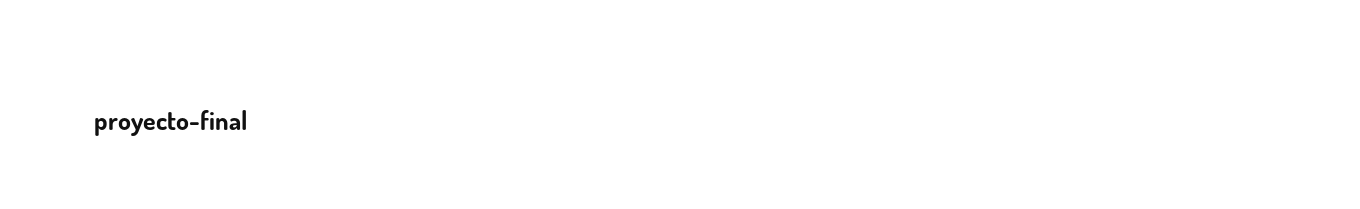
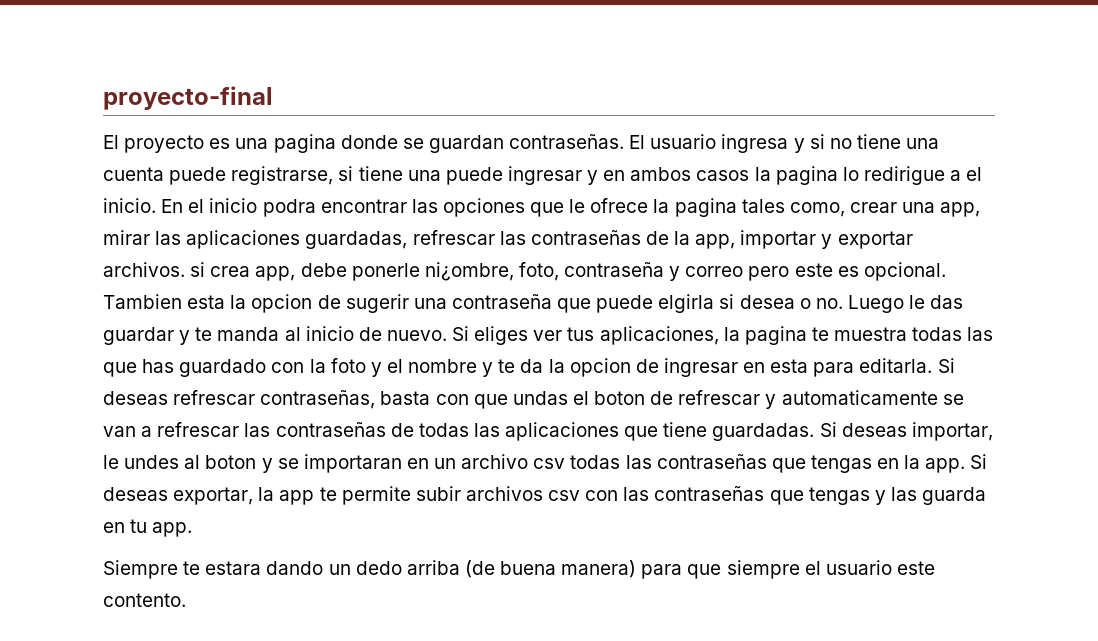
(247, 123) none -> [103,134,940,153] [103,166,983,185] [103,198,981,217] [103,230,913,249] [103,262,946,281] [103,294,964,313] [103,326,994,345] [103,358,955,377] [103,390,964,409] [103,422,993,441] [103,454,988,473] [103,486,987,505] [103,519,193,537] [103,560,935,579] [103,593,186,607] // El proyecto es una pagina donde se guardan contraseñas. El usuario ingresa y si no tiene una cuenta puede registrarse, si tiene una puede ingresar y en ambos casos la pagina lo redirigue a el inicio. En el inicio podra encontrar las opciones que le ofrece la pagina tales como, crear una app, mirar las aplicaciones guardadas, refrescar las contraseñas de la app, importar y exportar archivos. si crea app, debe ponerle ni¿ombre, foto, contraseña y correo pero este es opcional. Tambien esta la opcion de sugerir una contraseña que puede elgirla si desea o no. Luego le das guardar y te manda al inicio de nuevo. Si eliges ver tus aplicaciones, la pagina te muestra todas las que has guardado con la foto y el nombre y te da la opcion de ingresar en esta para editarla. Si deseas refrescar contraseñas, basta con que undas el boton de refrescar y automaticamente se van a refrescar las contraseñas de todas las aplicaciones que tiene guardadas. Si deseas importar, le undes al boton y se importaran en un archivo csv todas las contraseñas que tengas en la app. Si deseas exportar, la app te permite subir archivos csv con las contraseñas que tengas y las guarda en tu app. // Siempre te estara dando un dedo arriba (de buena manera) para que siempre el usuario este contento.

